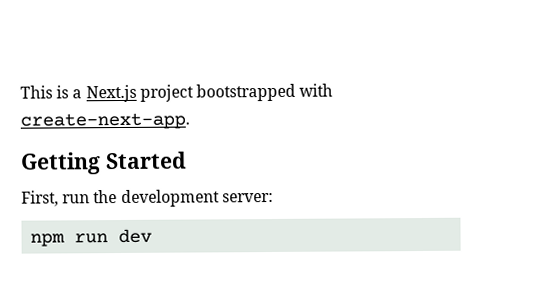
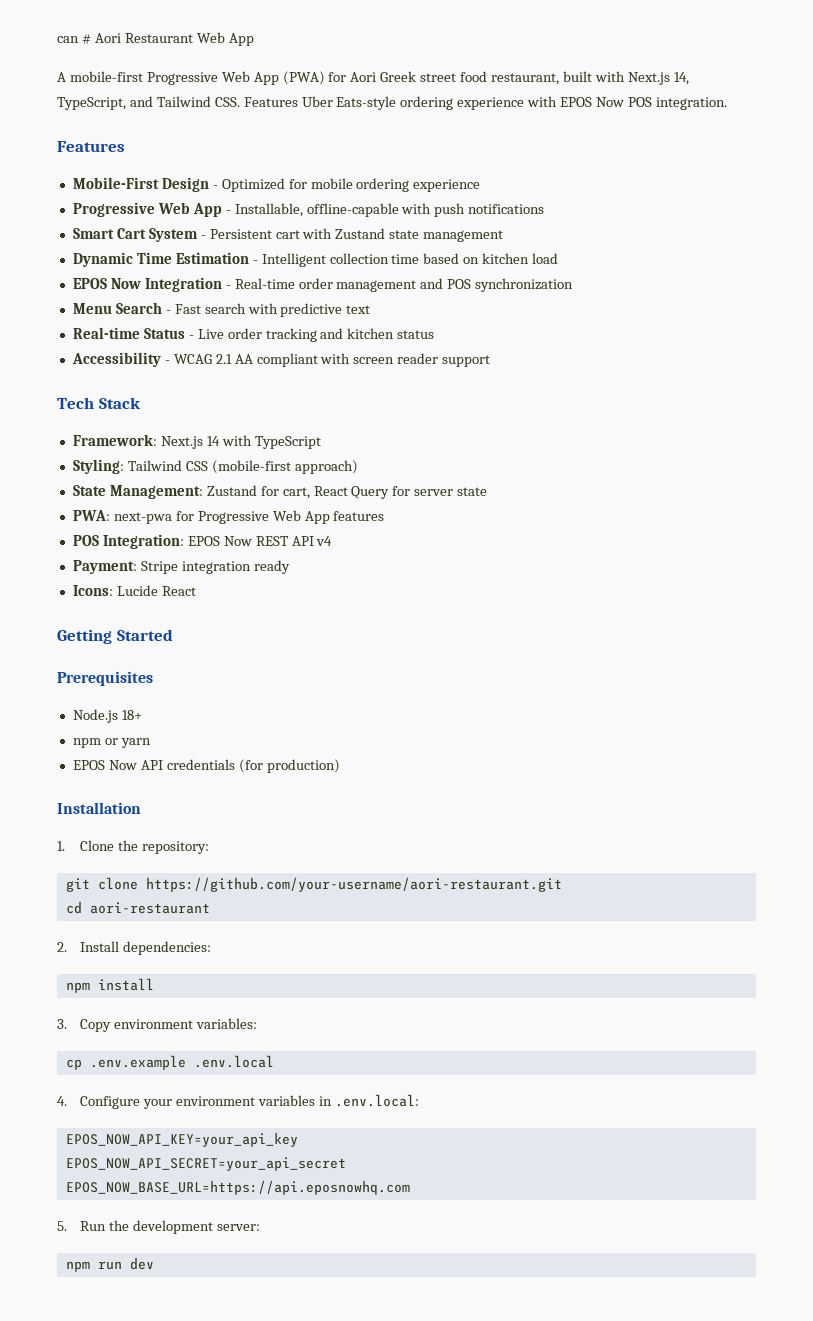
[20,83,334,103] [20,112,190,130] [20,151,187,175] [21,190,91,207] This is a Next.js project bootstrapped with create-next-app. // Getting Started // First, run -> [57,32,254,46] [57,71,689,85] [57,96,727,110] [57,141,125,152] [72,177,481,192] [72,202,545,217] [72,228,504,242] [72,252,559,267] [72,277,574,292] [72,302,371,317] [72,327,435,342] [71,352,491,367] [57,397,141,409] [72,434,321,449] [72,459,358,474] [72,485,488,499] [72,510,385,524] [72,534,333,549] [72,560,290,574] [72,585,196,596] [57,629,173,644] [57,671,153,686] [72,709,142,723] [72,738,151,748] [72,759,340,773] [57,802,141,814] [57,840,209,854] [65,877,562,892] [65,901,210,914] [57,941,212,955] [65,978,154,993] [57,1018,257,1032] [65,1055,274,1070] [57,1094,419,1109] [65,1132,298,1147] [65,1157,346,1171] [65,1180,410,1195] [57,1221,107,1231] can # Aori Restaurant Web App // A mobile-first Progressive Web App (PWA) for Aori Greek street food restaurant, built with Next.js 14, TypeScript, and Tailwind CSS. Features Uber Eats-style ordering experience with EPOS Now POS integration. // Features // Mobile-First Design - Optimized for mobile ordering experience // Progressive Web App - Installable, offline-capable with push notifications // Smart Cart System - Persistent cart with Zustand state management // Dynamic Time Estimation - Intelligent collection time based on kitchen load // EPOS Now Integration - Real-time order management and POS synchronization // Menu Search - Fast search with predictive text // Real-time Status - Live order tracking and kitchen status // Accessibility - WCAG 2.1 AA compliant with screen reader support // Tech Stack // Framework: Next.js 14 with TypeScript // Styling: Tailwind CSS (mobile-first approach) // State Management: Zustand for cart, React Query for server state // PWA: next-pwa for Progressive Web App features // POS Integration: EPOS Now REST API v4 // Payment: Stripe integration ready // Icons: Lucide React // Getting Started // Prerequisites // Node.js 18+ // npm or yarn // EPOS Now API credentials (for production) // Installation // 1. Clone the repository: // git clone https://github.com/your-username/aori-restaurant.git // cd aori-restaurant // 2. Install dependencies: // npm install // 3. Copy environment variables: // cp .env.example .env.local // 4. Configure your environment variables in .env.local: // EPOS_NOW_API_KEY=your_api_key // EPOS_NOW_API_SECRET=your_api_secret // EPOS_NOW_BASE_URL=https://api.eposnowhq.com // 5. Run

